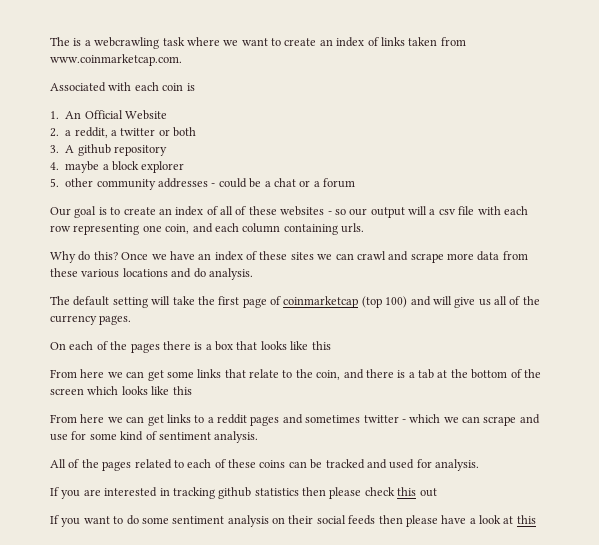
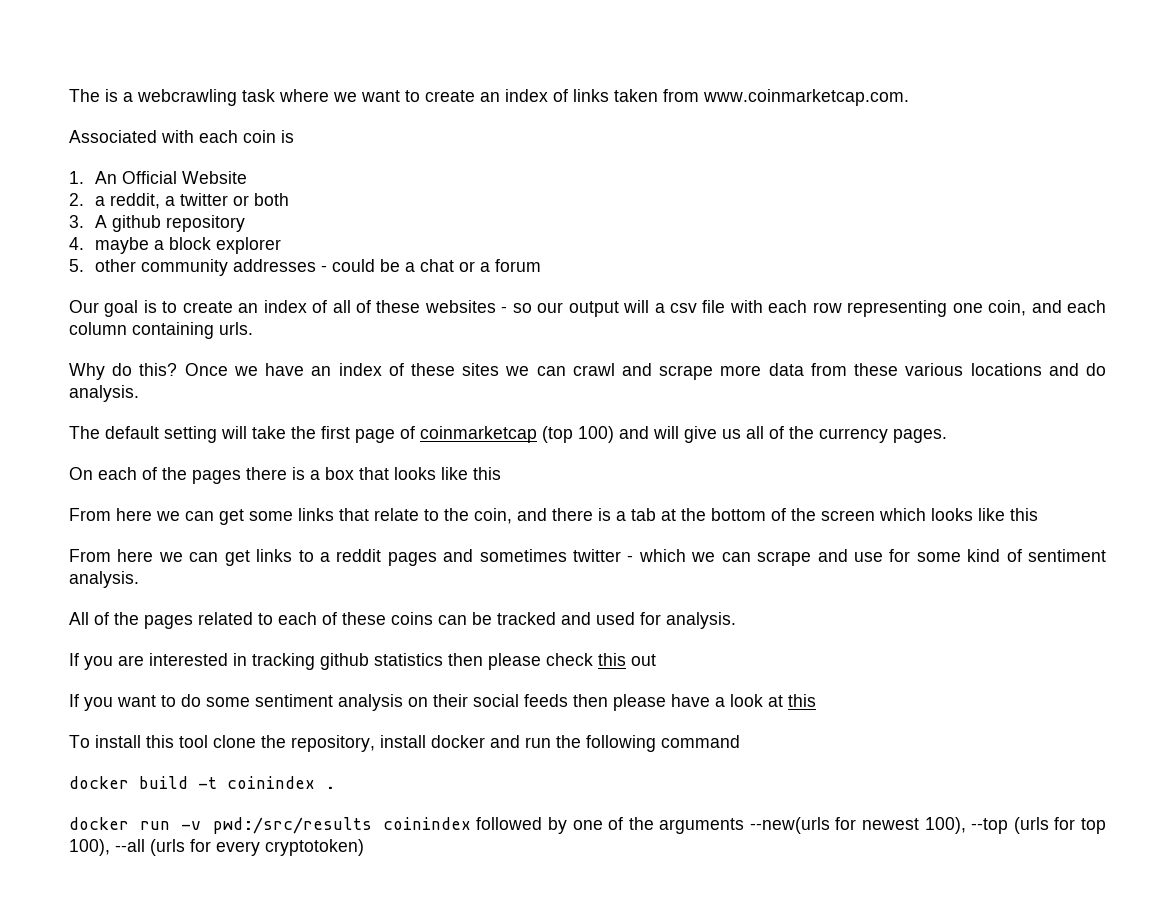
(536, 519) none -> [69,735,740,752] [69,776,335,789] [69,817,1107,834] [69,839,364,856] // To install this tool clone the repository, install docker and run the following command // docker build -t coinindex . // docker run -v pwd:/src/results coinindex followed by one of the arguments --new(urls for newest 100), --top (urls for top 100), --all (urls for every cryptotoken)

